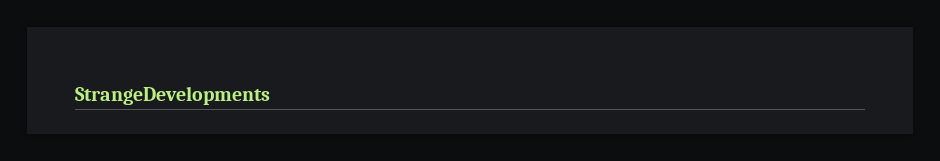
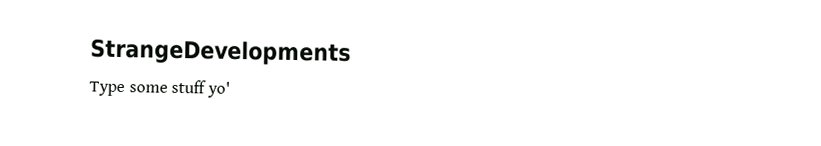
(270, 95) none -> [89,79,230,98] // Type some stuff yo'

